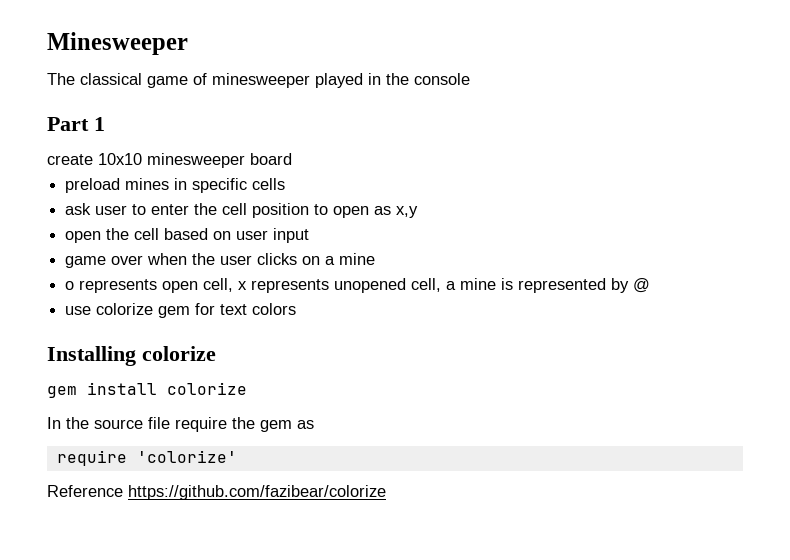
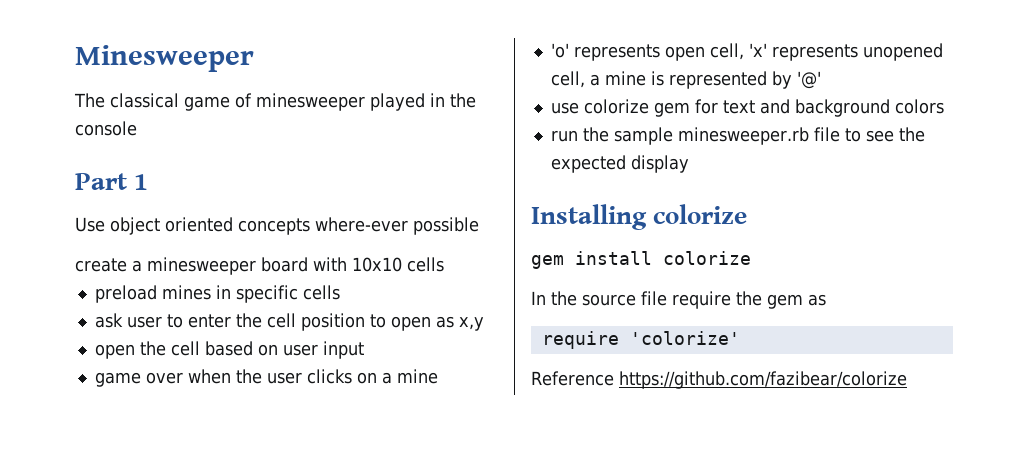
(105, 124) none -> [75,217,479,235] // Use object oriented concepts where-ever possible
[98,153,142,165] 10x10 -> [132,260,142,272] a
(292, 159) none -> [313,257,444,272] with 10x10 cells
[65,281,75,290] o -> [550,43,569,58] 'o'
[238,281,248,290] x -> [748,43,767,57] 'x'
[633,278,651,293] @ -> [796,71,821,89] '@'
(248, 309) none -> [759,99,890,117] and background
(297, 309) none -> [550,127,925,145] [550,155,689,173] // run the sample minesweeper.rb file to see the expected display

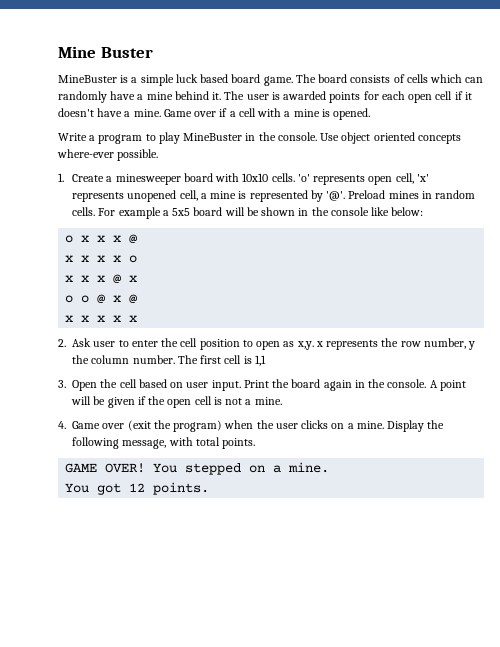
[75,45,254,72] [74,93,476,111] [75,121,137,136] [75,173,149,190] Minesweeper // The classical game of minesweeper played in the console // Part 1 // -> [58,46,153,58] [58,74,484,86] [58,91,472,103] [58,108,371,120] [58,132,317,144] Mine Buster // MineBuster is a simple luck based board game. The board consists of cells which can randomly have a mine behind it. The user is awarded points for each open cell if it doesn't have a mine. Game over if a cell with a mine is opened. // Write a program to play MineBuster in the console.
[413,217,479,235] [75,258,127,272] possible // create -> [117,149,159,161] [58,173,105,182] possible. // 1. Create
[407,257,444,272] [94,285,340,303] [94,313,484,331] [94,341,364,359] [94,369,438,387] cells // preload mines in specific cells // ask user to enter the cell position to open as x,y // open the cell based on user input // game over when the user clicks on a mine // -> [271,173,295,182] cells.
[796,71,821,89] [550,99,944,117] [550,127,925,145] [550,155,689,173] [531,204,748,230] [531,251,751,269] [531,291,826,309] [541,331,740,349] [531,371,907,389] '@' // use colorize gem for text and background colors // run the sample minesweeper.rb file to see the expected display // Installing colorize // gem install colorize // In the source file require the gem as // require 'colorize' // Reference https://github.com/fazibear/colorize -> [326,190,476,201] [72,207,424,219] [65,234,138,244] [65,255,138,263] [65,274,138,284] [65,294,138,304] [65,315,138,322] [58,338,476,350] [72,355,266,366] [58,379,466,391] [71,396,282,408] [58,420,445,432] [72,437,256,449] [65,462,330,475] [65,482,210,495] '@'. Preload mines in random cells. For example a 5x5 board will be shown in the console like below: // o x x x @ // x x x x o // x x x @ x // o o @ x @ // x x x x x // 2. Ask user to enter the cell position to open as x,y. x represents the row number, y the column number. The first cell is 1,1 // 3. Open the cell based on user input. Print the board again in the console. A point will be given if the open cell is not a mine. // 4. Game over (exit the program) when the user clicks on a mine. Display the following message, with total points. // GAME OVER! You stepped on a mine. // You got 12 points.

